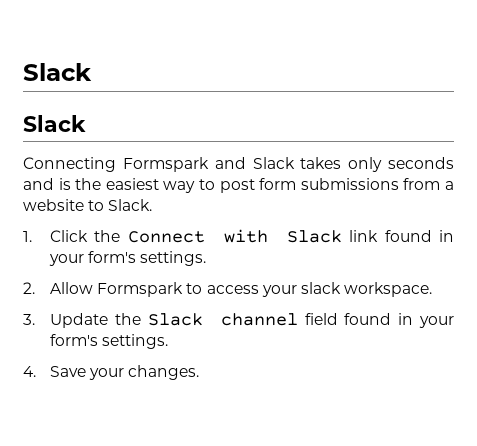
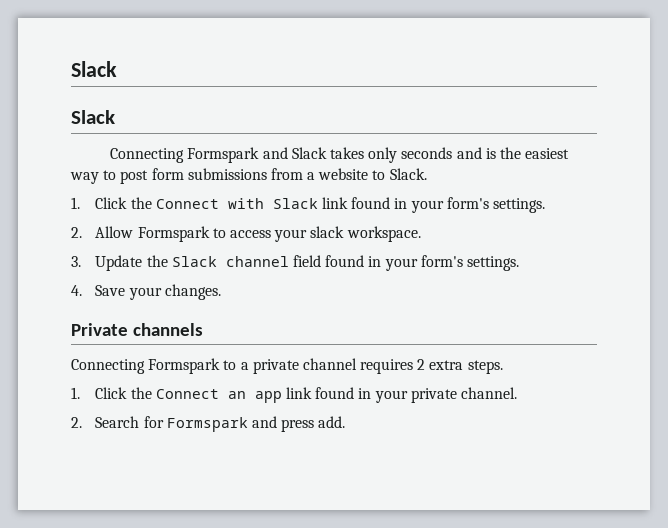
(200, 372) none -> [71,323,204,336] [71,358,503,374] [71,387,517,403] [71,416,346,432] // Private channels // Connecting Formspark to a private channel requires 2 extra steps. // 1. Click the Connect an app link found in your private channel. // 2. Search for Formspark and press add.

